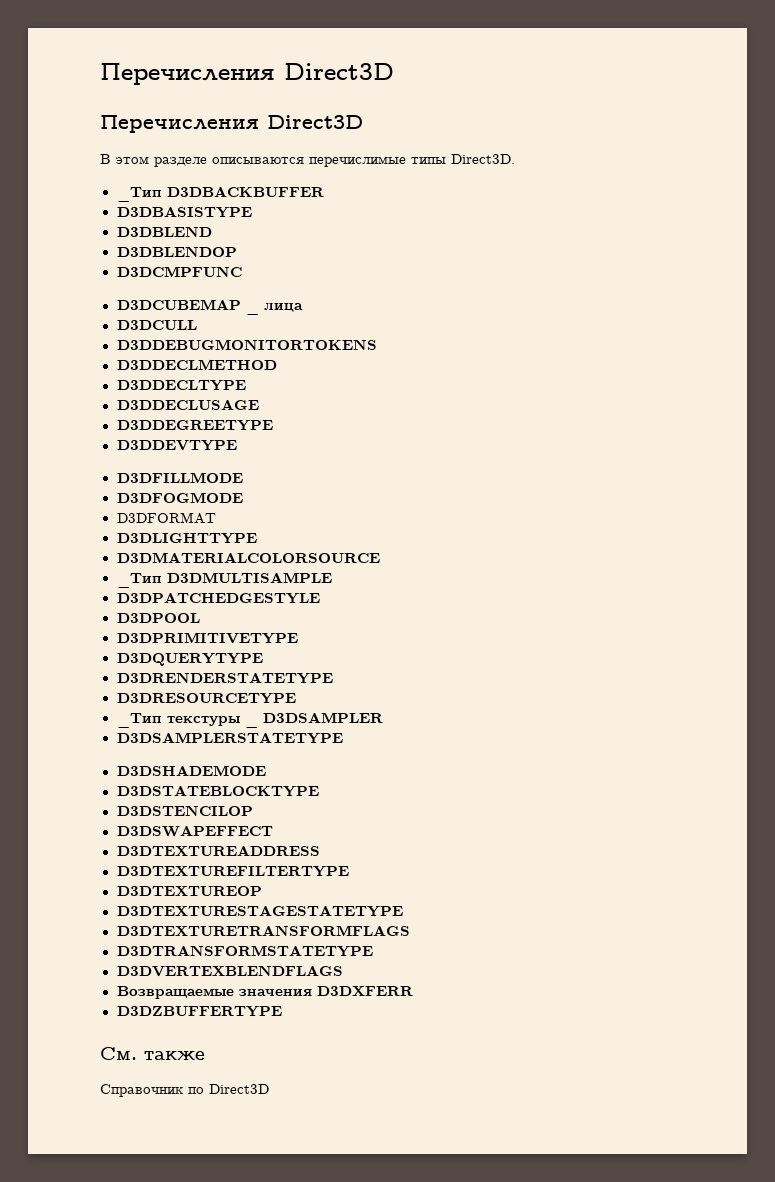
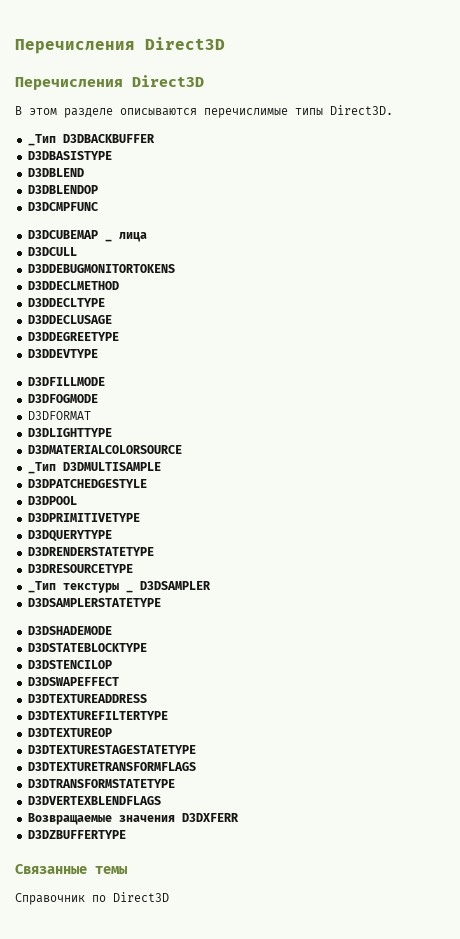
[100,1047,205,1060] См. также -> [15,864,127,874] Связанные темы

